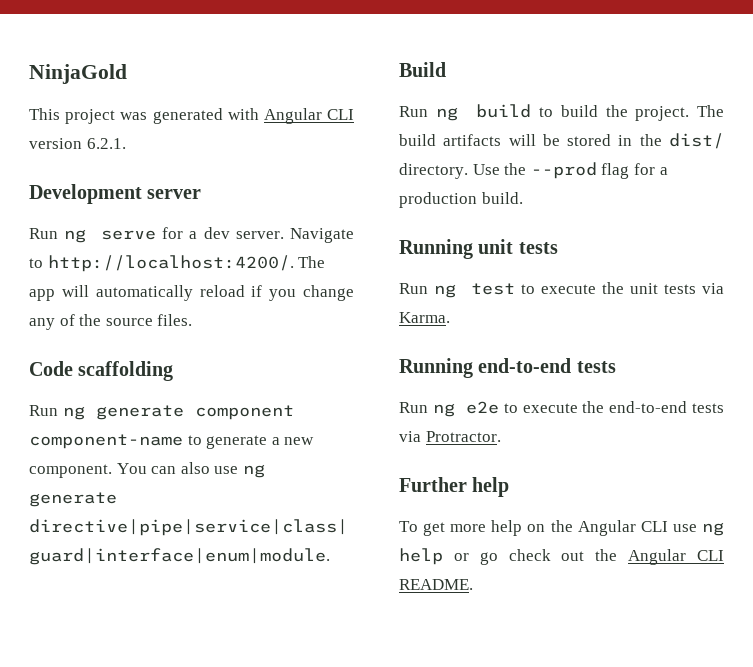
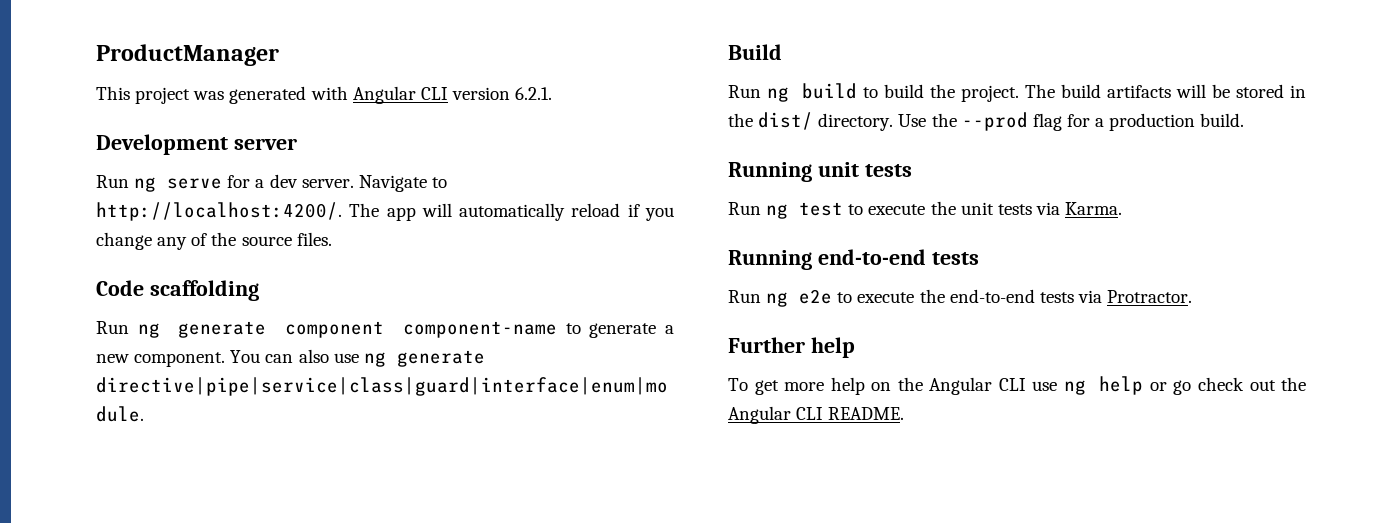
[29,64,127,84] NinjaGold -> [96,44,279,66] ProductManager

